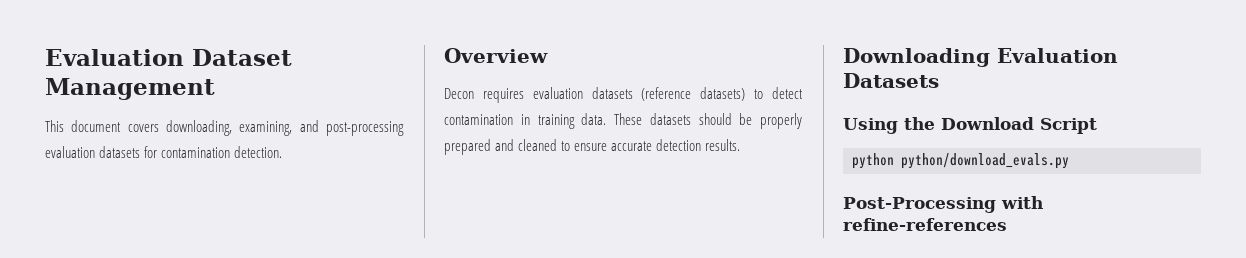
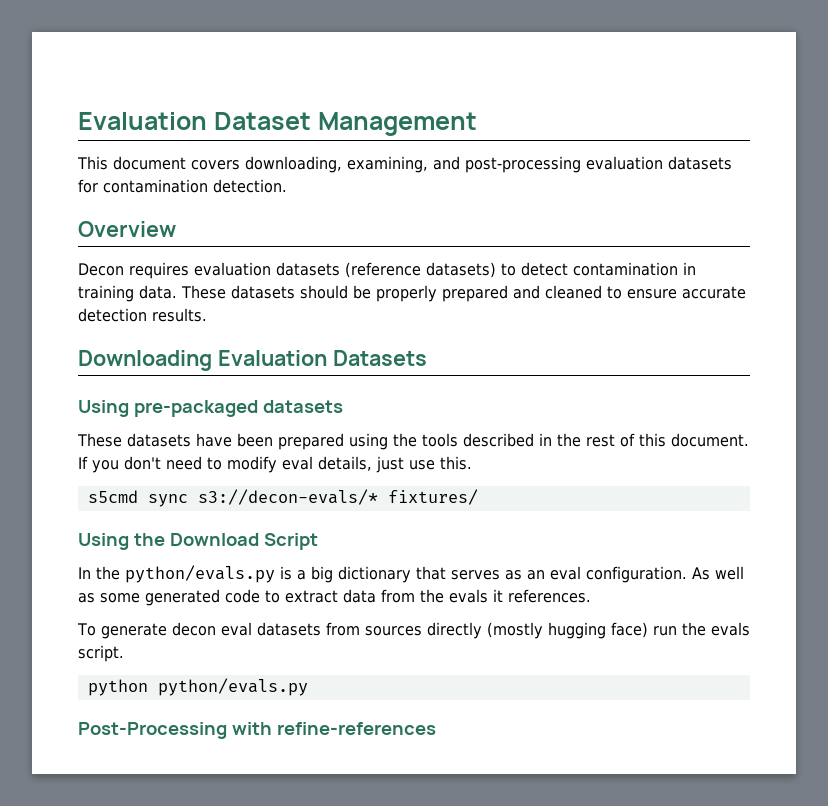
[904,117,1097,134] the Download Script -> [133,400,343,417] [77,433,749,450] [78,456,472,473] [87,489,478,507] [78,533,318,550] [78,565,744,583] [78,589,591,606] [77,622,750,639] [78,645,124,662] pre-packaged datasets // These datasets have been prepared using the tools described in the rest of this document. If you don't need to modify eval details, just use this. // s5cmd sync s3://decon-evals/* fixtures/ // Using the Download Script // In the python/evals.py is a big dictionary that serves as an eval configuration. As well as some generated code to extract data from the evals it references. // To generate decon eval datasets from sources directly (mostly hugging face) run the evals script.
[901,153,1069,169] python/download_evals.py -> [157,678,308,696] python/evals.py

